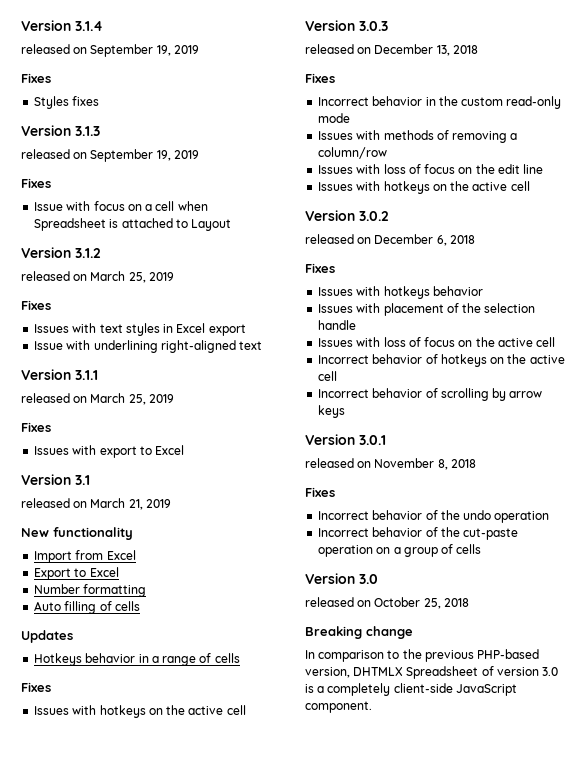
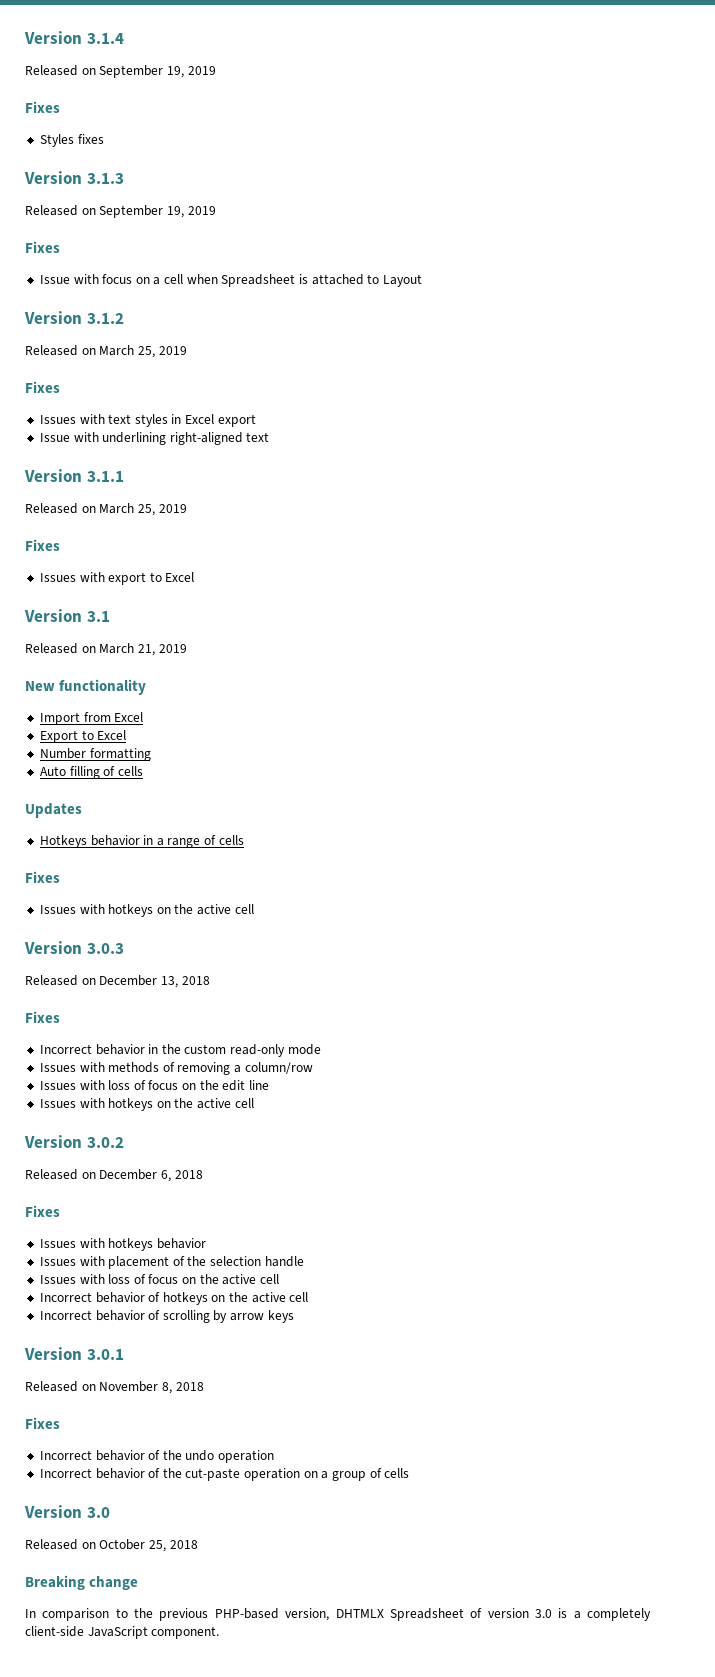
[21,44,70,54] released -> [25,65,78,76] Released
[21,149,70,159] released -> [25,205,78,216] Released
[21,271,70,281] released -> [25,345,78,356] Released
[21,393,70,403] released -> [25,503,78,514] Released
[21,498,70,508] released -> [25,643,78,654] Released
[305,44,354,54] released -> [25,975,78,986] Released
[305,234,354,244] released -> [25,1169,78,1180] Released
[305,458,354,468] released -> [25,1381,78,1392] Released
[305,597,354,607] released -> [25,1539,78,1550] Released

